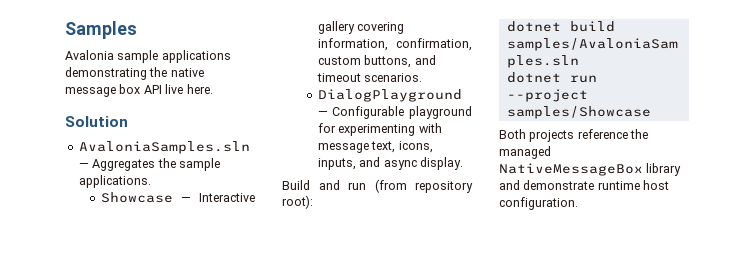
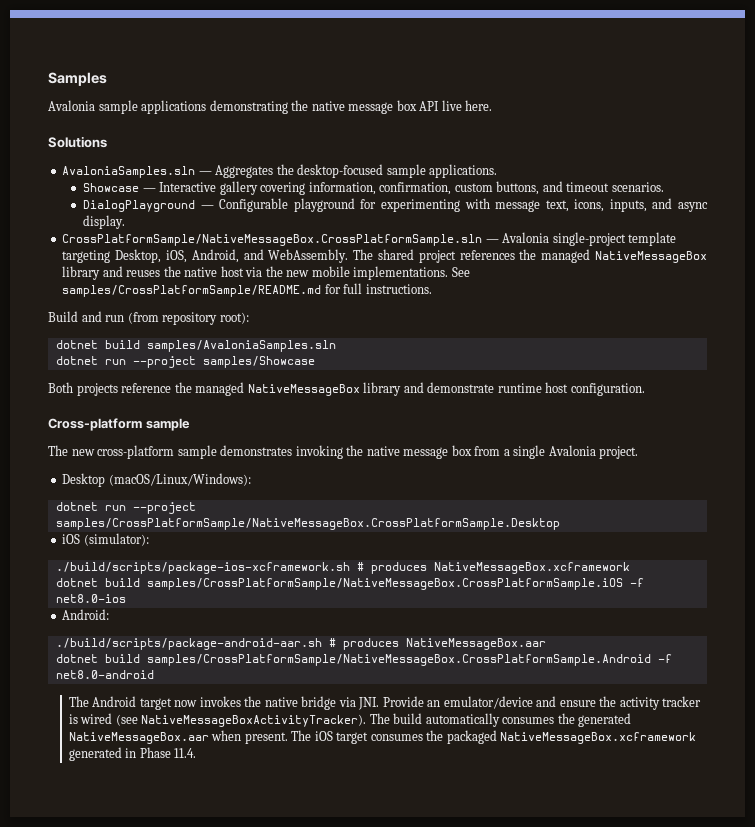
[65,116,128,127] Solution -> [48,136,107,148] Solutions
(176, 163) none -> [297,164,384,178] desktop-focused
(463, 163) none -> [62,232,677,246] [62,249,707,263] [62,266,470,280] [62,283,432,297] // CrossPlatformSample/NativeMessageBox.CrossPlatformSample.sln — Avalonia single-project template targeting Desktop, iOS, Android, and WebAssembly. The shared project references the managed NativeMessageBox library and reuses the native host via the new mobile implementations. See samples/CrossPlatformSample/README.md for full instructions.
(578, 203) none -> [48,418,190,431] [48,445,639,459] [62,473,251,487] [55,502,196,514] [55,518,560,530] [62,533,149,546] [55,562,630,574] [55,578,644,590] [55,594,126,603] [62,609,110,620] [55,638,546,650] [55,654,672,666] [55,670,154,679] [68,696,702,710] [68,713,632,727] [68,730,697,744] [68,747,197,761] // Cross-platform sample // The new cross-platform sample demonstrates invoking the native message box from a single Avalonia project. // Desktop (macOS/Linux/Windows): // dotnet run --project samples/CrossPlatformSample/NativeMessageBox.CrossPlatformSample.Desktop // iOS (simulator): // ./build/scripts/package-ios-xcframework.sh # produces NativeMessageBox.xcframework // dotnet build samples/CrossPlatformSample/NativeMessageBox.CrossPlatformSample.iOS -f net8.0-ios // Android: // ./build/scripts/package-android-aar.sh # produces NativeMessageBox.aar // dotnet build samples/CrossPlatformSample/NativeMessageBox.CrossPlatformSample.Android -f net8.0-android // The Android target now invokes the native bridge via JNI. Provide an emulator/device and ensure the activity tracker is wired (see NativeMessageBoxActivityTracker). The build automatically consumes the generated NativeMessageBox.aar when present. The iOS target consumes the packaged NativeMessageBox.xcframework generated in Phase 11.4.

